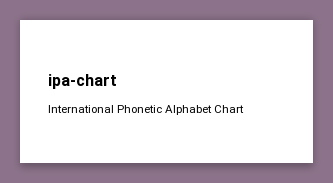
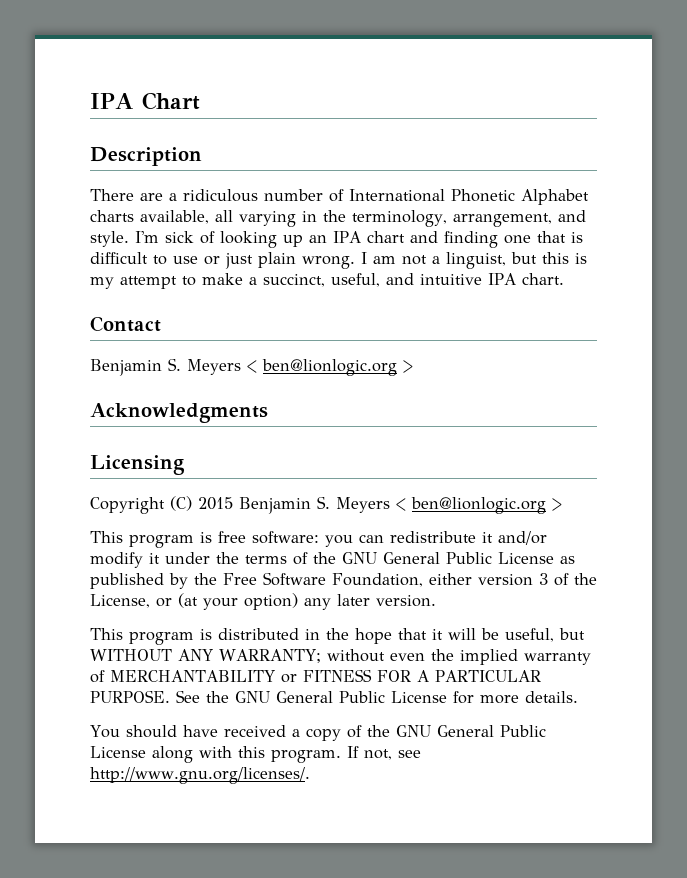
[48,74,117,89] [48,105,245,115] ipa-chart // International Phonetic Alphabet Chart -> [90,92,200,110] [90,147,202,166] [90,189,589,205] [90,210,586,227] [90,231,583,248] [90,252,587,269] [90,273,564,289] [90,316,161,332] [90,358,413,376] [90,403,268,423] [90,455,185,475] [90,496,562,514] [90,531,547,548] [90,552,575,568] [90,572,597,589] [90,593,436,610] [90,628,585,645] [90,649,591,665] [90,669,541,683] [90,690,578,704] [90,725,546,741] [90,746,421,763] [90,767,310,784] IPA Chart // Description // There are a ridiculous number of International Phonetic Alphabet charts available, all varying in the terminology, arrangement, and style. I'm sick of looking up an IPA chart and finding one that is difficult to use or just plain wrong. I am not a linguist, but this is my attempt to make a succinct, useful, and intuitive IPA chart. // Contact // Benjamin S. Meyers < ben@lionlogic.org > // Acknowledgments // Licensing // Copyright (C) 2015 Benjamin S. Meyers < ben@lionlogic.org > // This program is free software: you can redistribute it and/or modify it under the terms of the GNU General Public License as published by the Free Software Foundation, either version 3 of the License, or (at your option) any later version. // This program is distributed in the hope that it will be useful, but WITHOUT ANY WARRANTY; without even the implied warranty of MERCHANTABILITY or FITNESS FOR A PARTICULAR PURPOSE. See the GNU General Public License for more details. // You should have received a copy of the GNU General Public License along with this program. If not, see http://www.gnu.org/licenses/.

